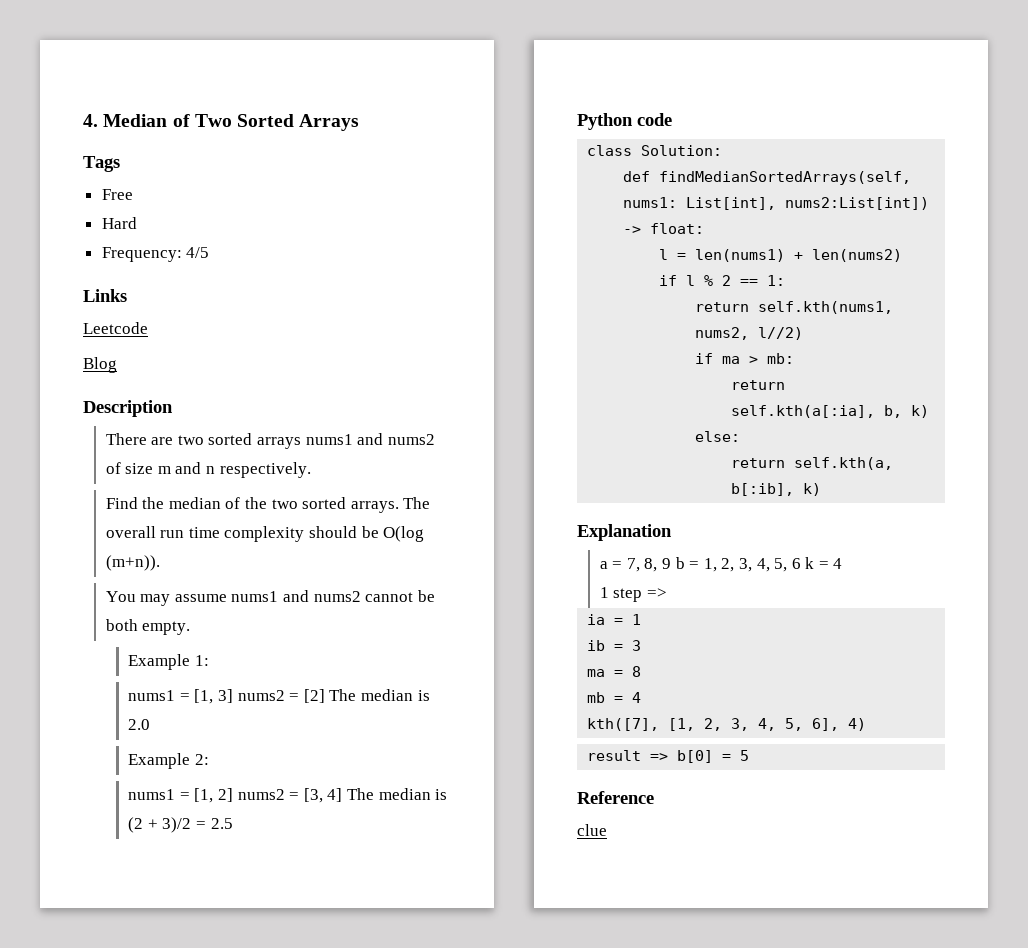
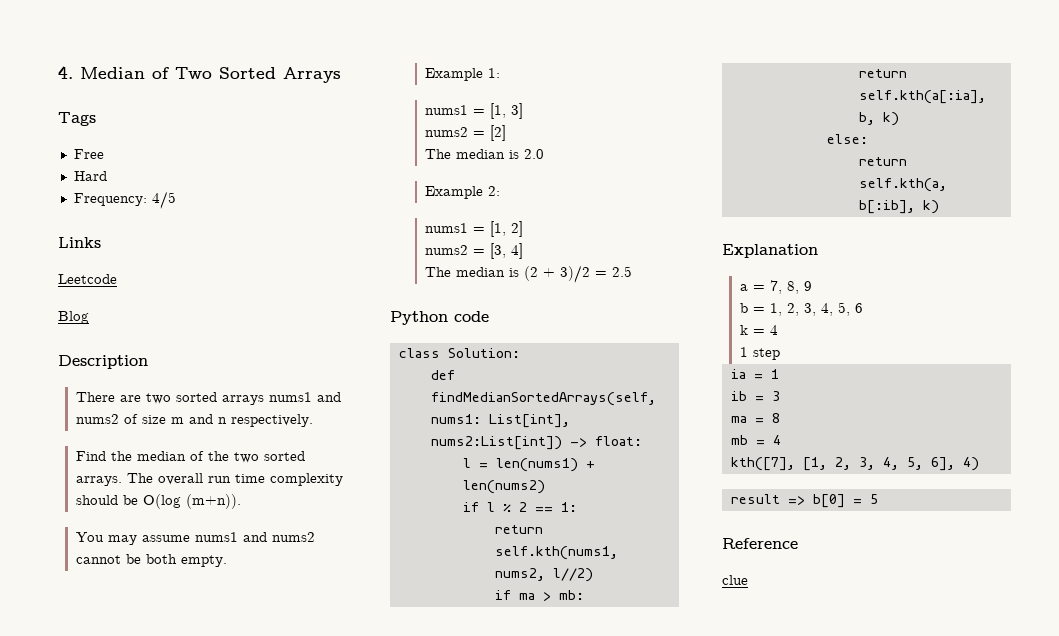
(234, 696) none -> (524, 111) //
(325, 696) none -> (507, 133) //
(234, 795) none -> (524, 229) //
(343, 795) none -> (524, 251) //
(671, 563) none -> (812, 286) //
(801, 563) none -> (863, 308) //
[646,588,667,598] => -> (780, 354) none

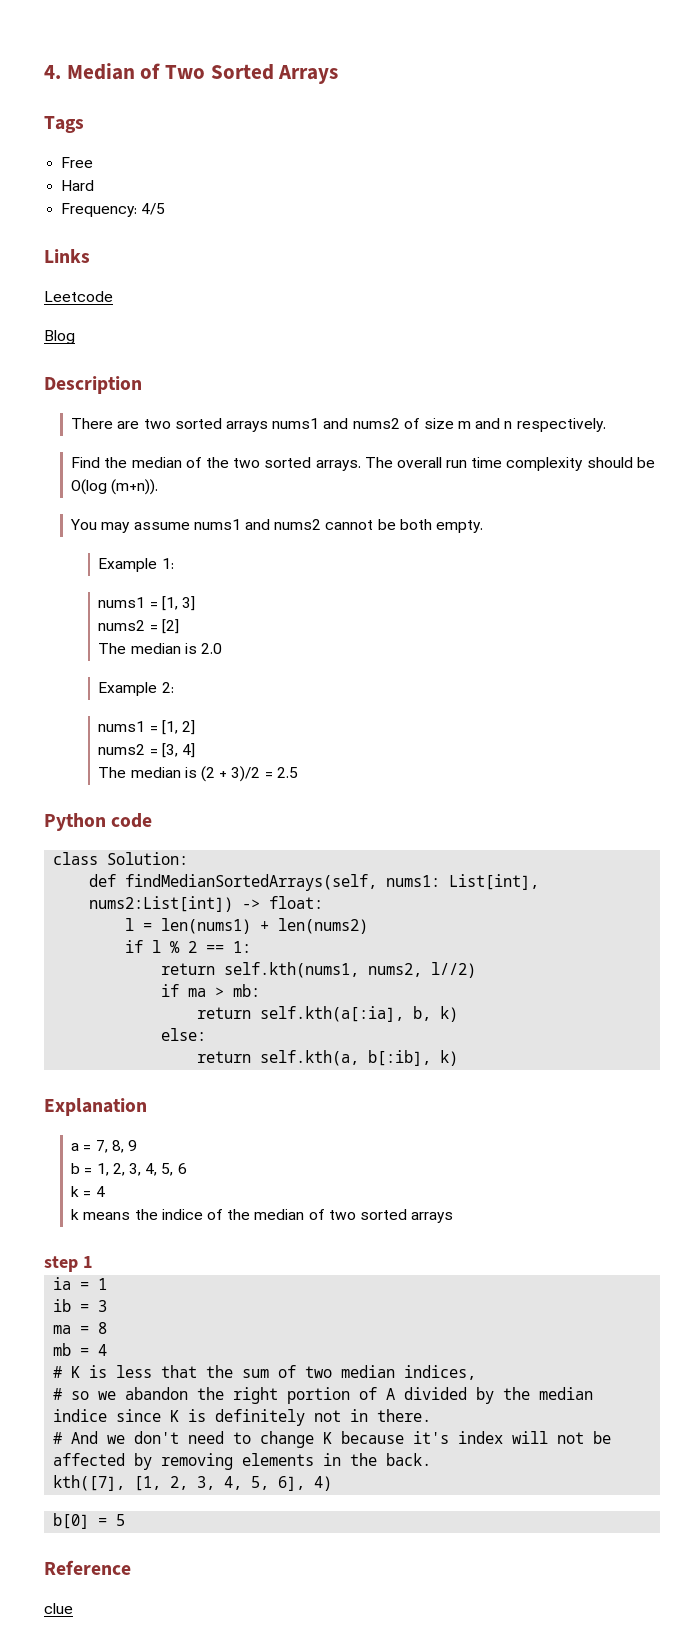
[739,347,780,360] 1 step -> [71,1209,454,1223] [44,1256,93,1272] k means the indice of the median of two sorted arrays // step 1
(781, 440) none -> [53,1365,477,1380] [53,1387,594,1404] [53,1409,432,1426] [53,1431,612,1448] [53,1453,432,1470] // # K is less that the sum of two median indices, // # so we abandon the right portion of A divided by the median indice since K is definitely not in there. // # And we don't need to change K because it's index will not be affected by removing elements in the back.
[730,494,805,505] result => -> (333, 1483) none

